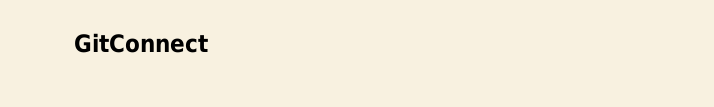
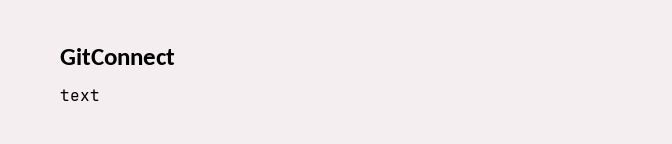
(208, 43) none -> [60,89,100,101] // text

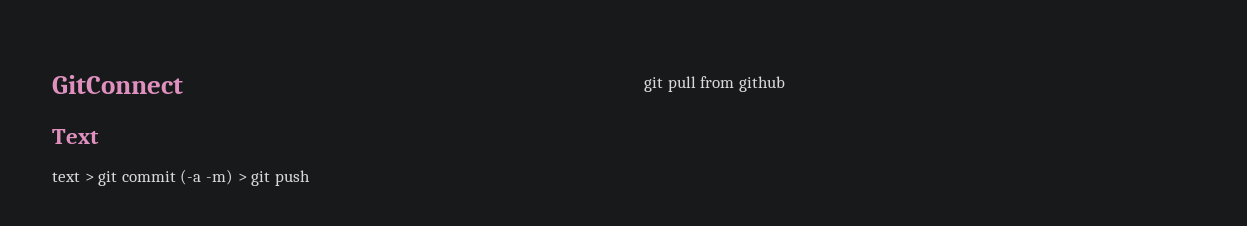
(175, 56) none -> [52,129,99,144] // Text
(100, 95) none -> [84,169,310,186] [644,76,785,92] > git commit (-a -m) > git push // git pull from github

